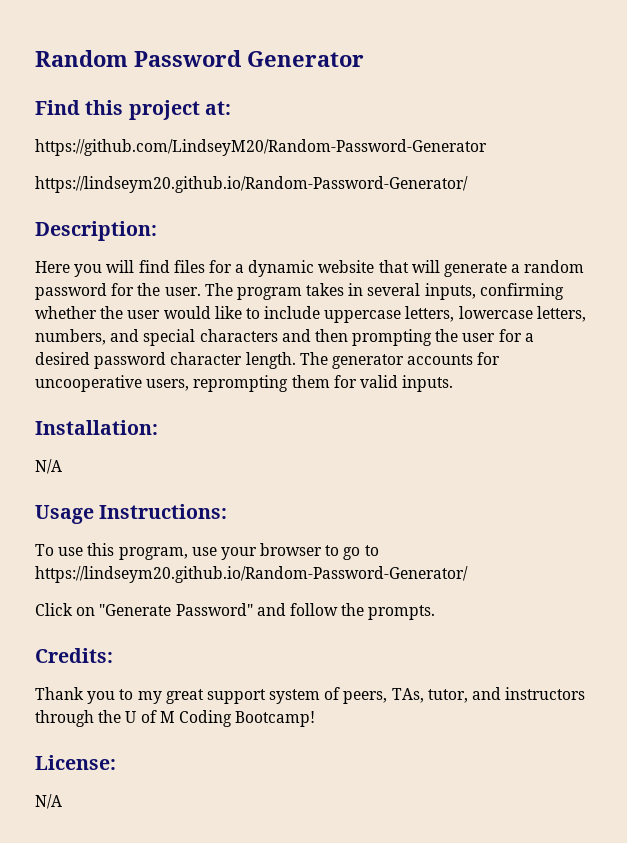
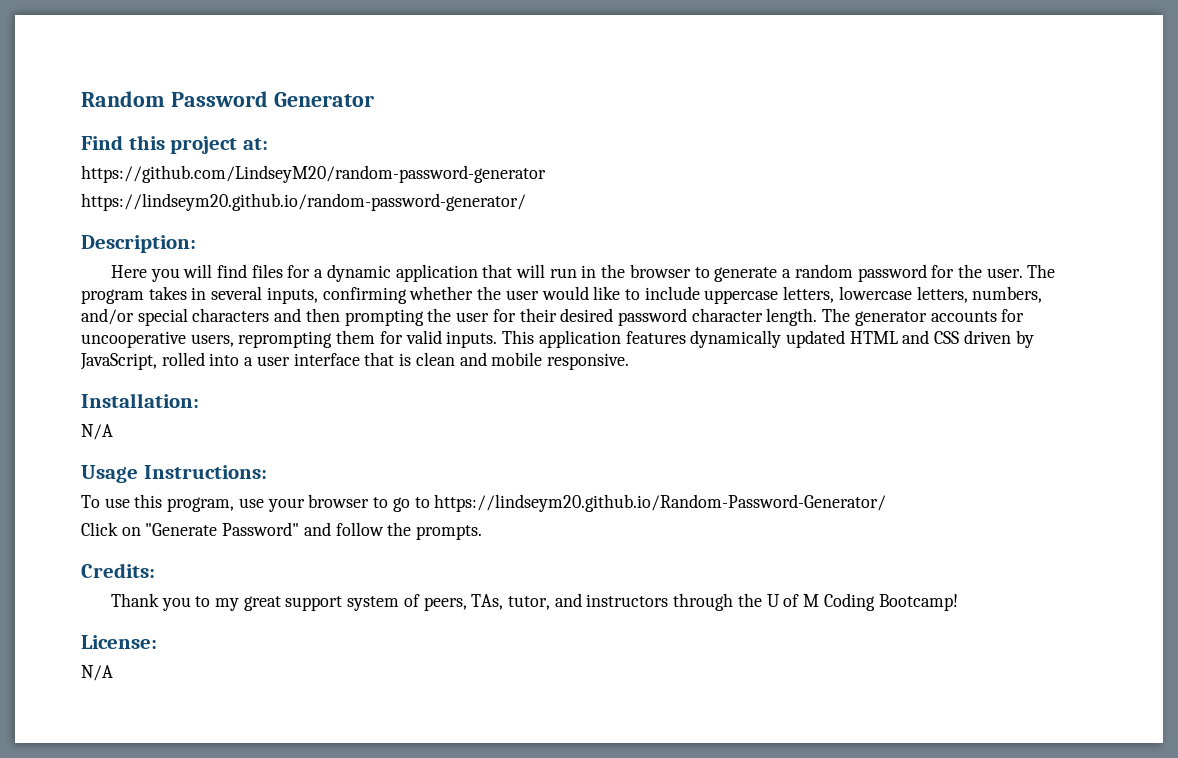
[35,139,487,156] [35,176,468,193] https://github.com/LindseyM20/Random-Password-Generator // https://lindseym20.github.io/Random-Password-Generator/ -> [81,165,546,183] [81,193,526,211] https://github.com/LindseyM20/random-password-generator // https://lindseym20.github.io/random-password-generator/
[318,260,375,273] website -> [395,264,478,282] application
(440, 266) none -> [549,264,710,278] run in the browser to
[110,329,140,342] and -> [81,308,134,325] and/or
[524,333,534,342] a -> [519,308,557,322] their
(454, 383) none -> [502,330,1034,348] [80,352,629,370] This application features dynamically updated HTML and CSS driven by JavaScript, rolled into a user interface that is clean and mobile responsive.

